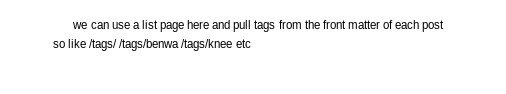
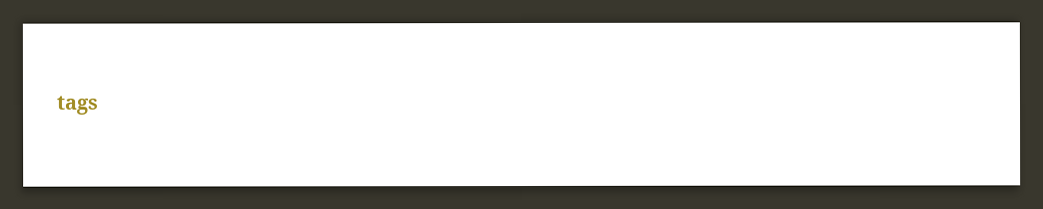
[72,20,445,32] [53,39,251,51] we can use a list page here and pull tags from the front matter of each post // so like /tags/ /tags/benwa /tags/knee etc -> [56,95,99,115] tags

